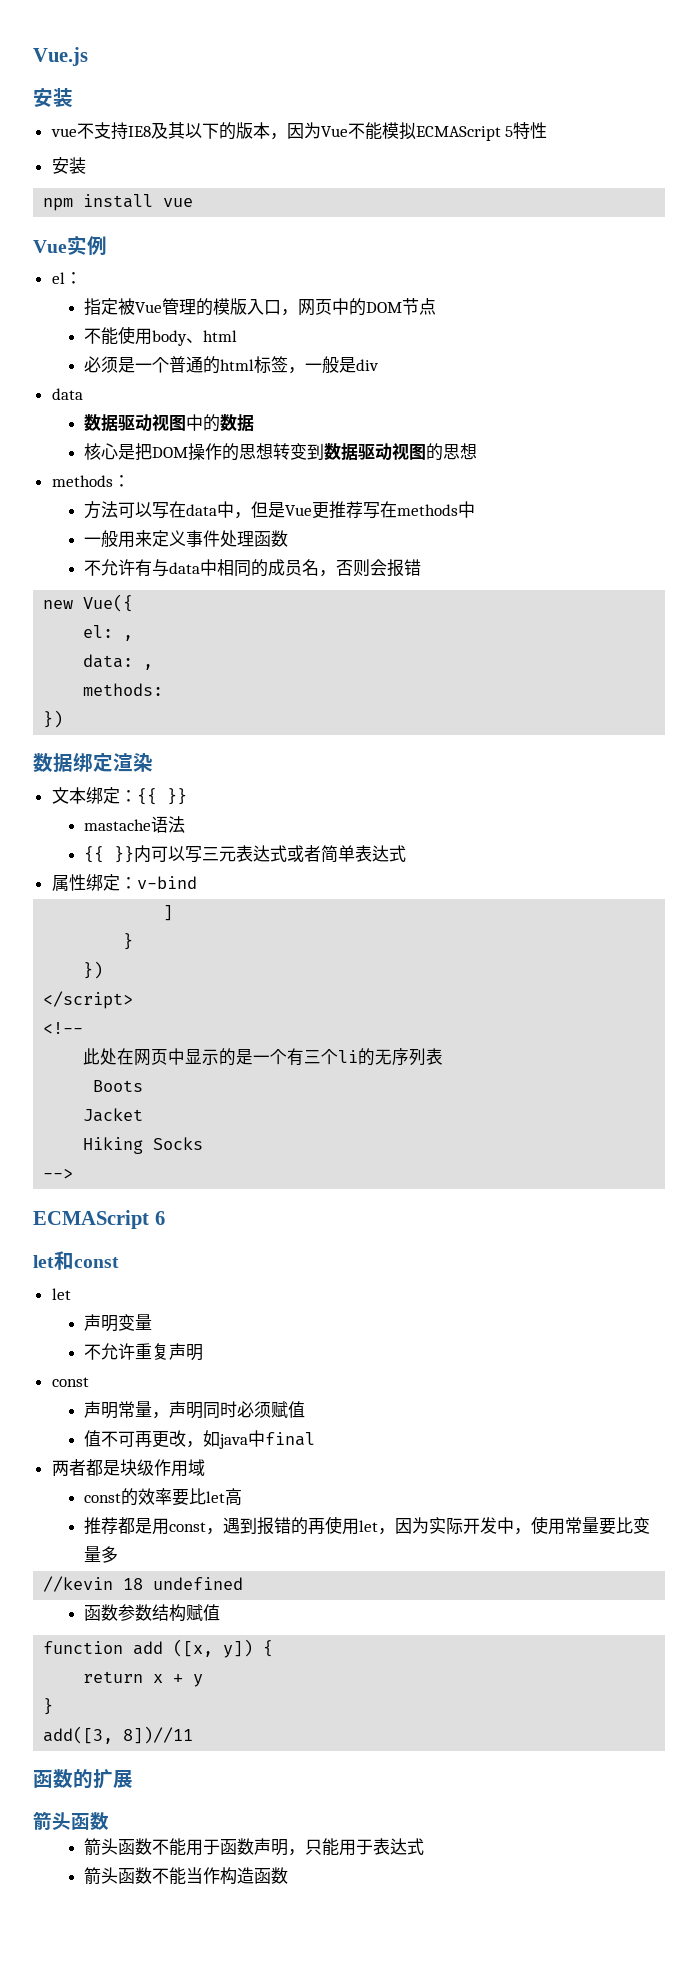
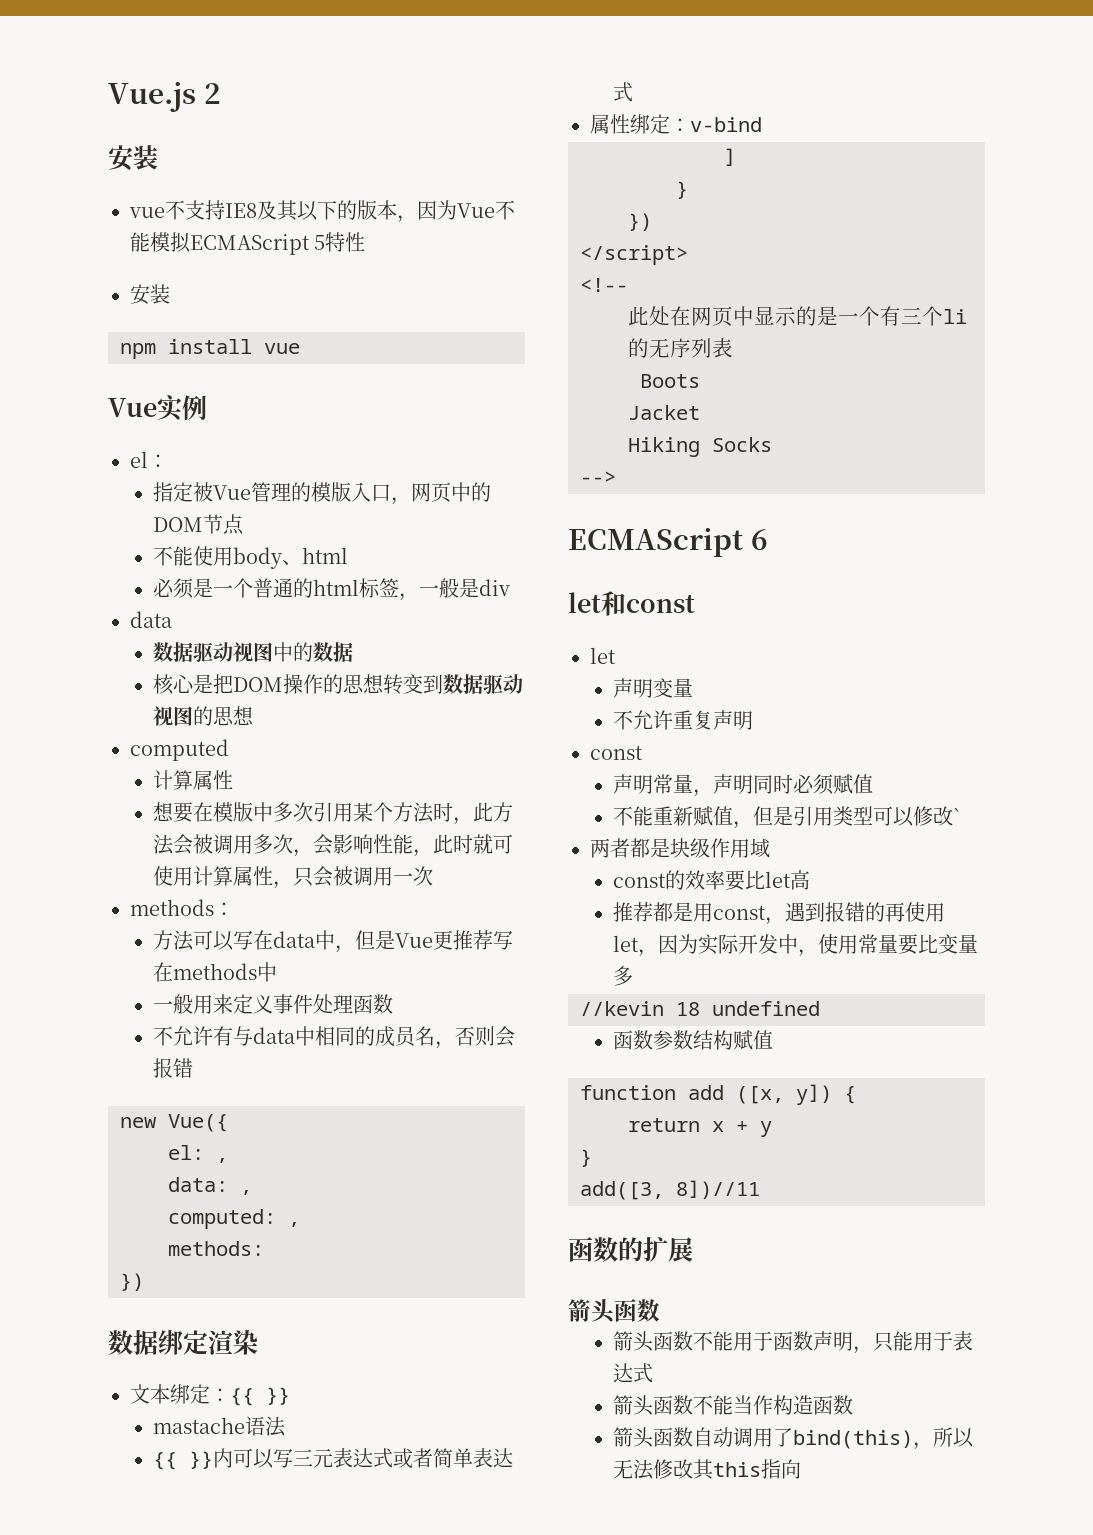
(88, 56) none -> [203,83,221,104] 2
(478, 451) none -> [130,739,229,761] [153,770,234,790] [153,802,514,825] [153,834,514,857] [153,866,434,889] // computed // 计算属性 // 想要在模版中多次引用某个方法时，此方法会被调用多次，会影响性能，此时就可使用计算属性，只会被调用一次
(154, 667) none -> [168,1209,300,1229] // computed: ,
[84,1430,316,1449] 值不可再更改，如java中final -> [613,806,963,829] 不能重新赋值，但是引用类型可以修改`
(289, 1875) none -> [613,1427,975,1450] [613,1459,802,1480] // 箭头函数自动调用了bind(this)，所以无法修改其this指向

